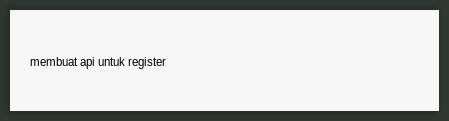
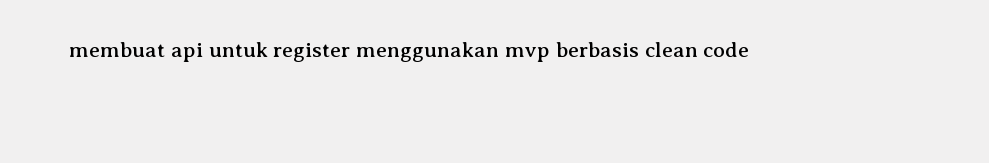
(167, 63) none -> [356,42,750,62] menggunakan mvp berbasis clean code

